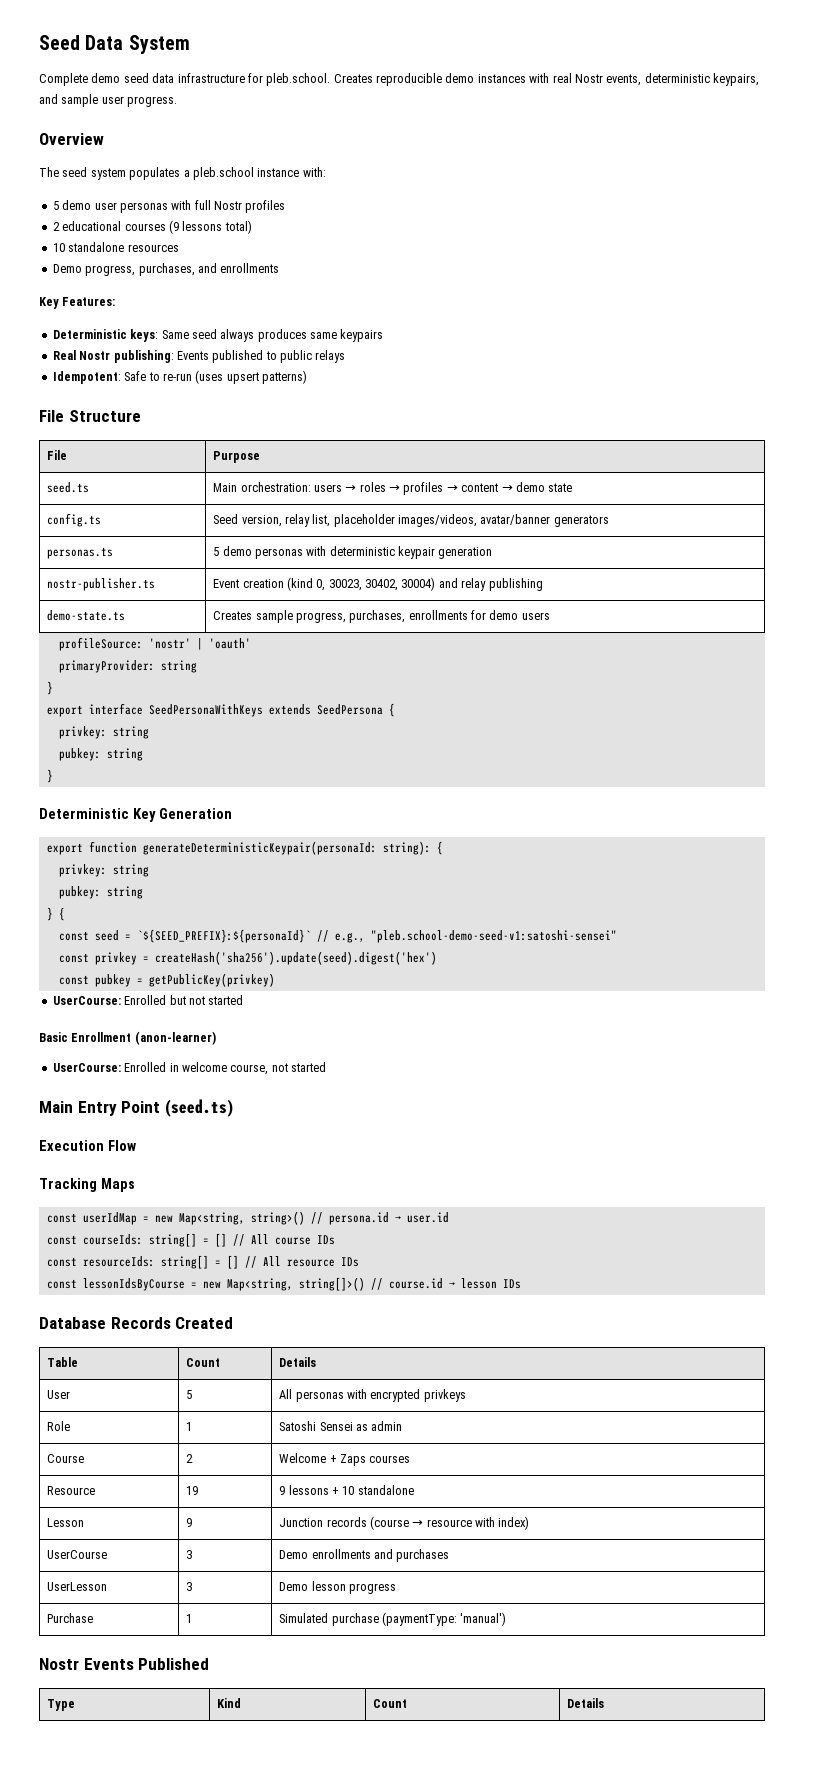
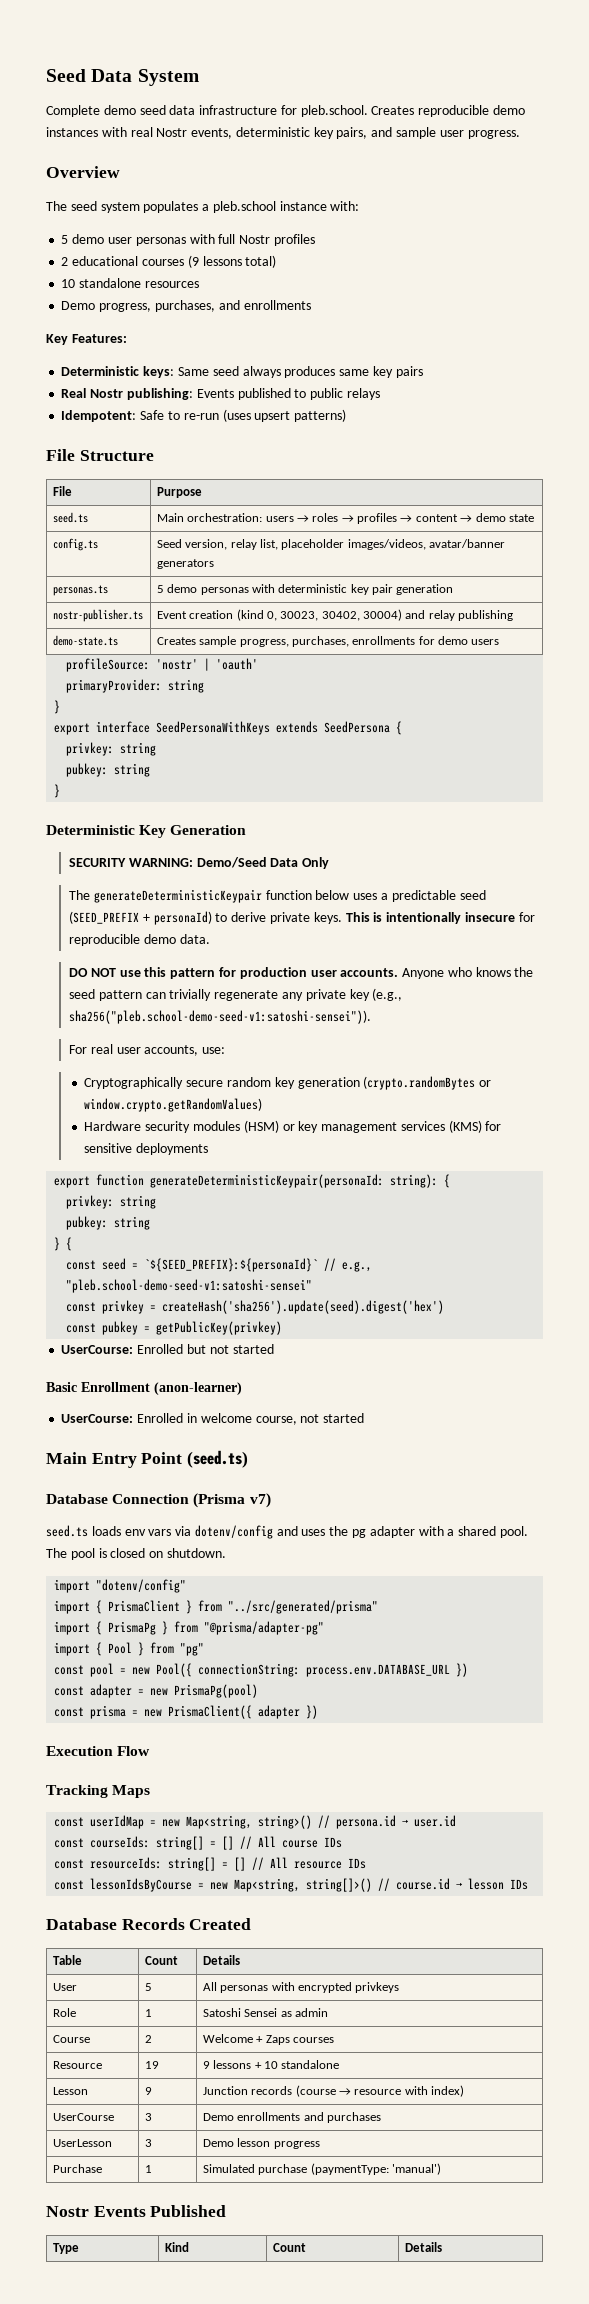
[713,73,759,86] keypairs, -> [313,127,368,139] key pairs,
[340,329,384,342] keypairs -> [372,366,423,378] key pairs
[398,546,436,559] keypair -> [350,584,394,595] key pair
(232, 813) none -> [69,857,330,869] [69,889,486,903] [69,911,535,925] [69,934,210,946] [69,967,534,979] [69,988,403,1001] [69,1010,372,1024] [69,1044,226,1056] [84,1076,492,1090] [84,1098,263,1112] [84,1120,502,1133] [84,1143,209,1155] // SECURITY WARNING: Demo/Seed Data Only // The generateDeterministicKeypair function below uses a predictable seed (SEED_PREFIX + personaId) to derive private keys. This is intentionally insecure for reproducible demo data. // DO NOT use this pattern for production user accounts. Anyone who knows the seed pattern can trivially regenerate any private key (e.g., sha256("pleb.school-demo-seed-v1:satoshi-sensei")). // For real user accounts, use: // Cryptographically secure random key generation (crypto.randomBytes or window.crypto.getRandomValues) // Hardware security modules (HSM) or key management services (KMS) for sensitive deployments
(233, 1108) none -> [46,1493,271,1508] [46,1525,528,1539] [46,1548,226,1560] [54,1579,187,1593] [54,1600,379,1614] [54,1621,325,1635] [54,1642,205,1656] [54,1663,469,1677] [54,1684,259,1698] [54,1705,319,1719] // Database Connection (Prisma v7) // seed.ts loads env vars via dotenv/config and uses the pg adapter with a shared pool. The pool is closed on shutdown. // import "dotenv/config" // import { PrismaClient } from "../src/generated/prisma" // import { PrismaPg } from "@prisma/adapter-pg" // import { Pool } from "pg" // const pool = new Pool({ connectionString: process.env.DATABASE_URL }) // const adapter = new PrismaPg(pool) // const prisma = new PrismaClient({ adapter })

